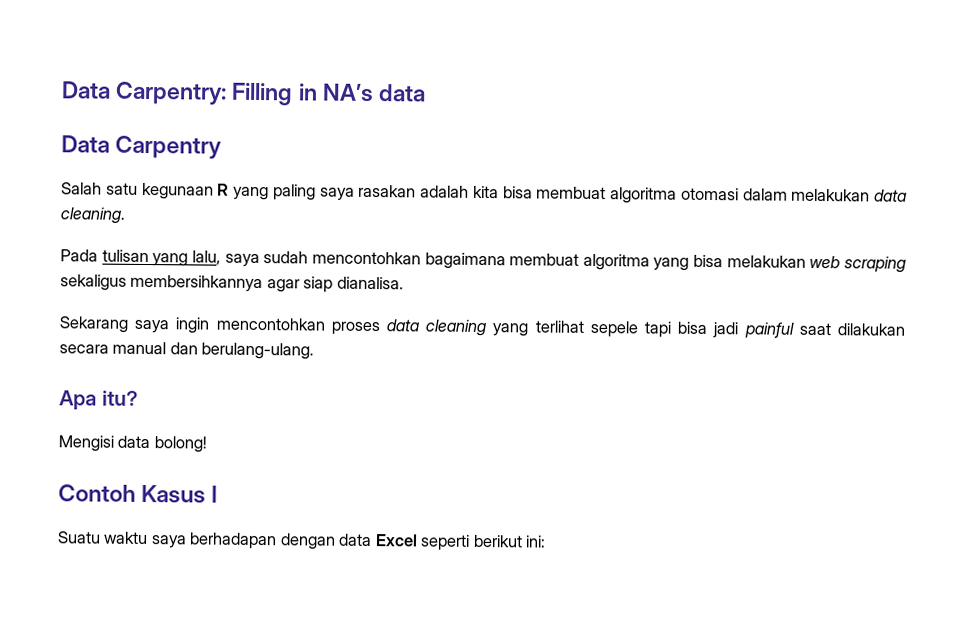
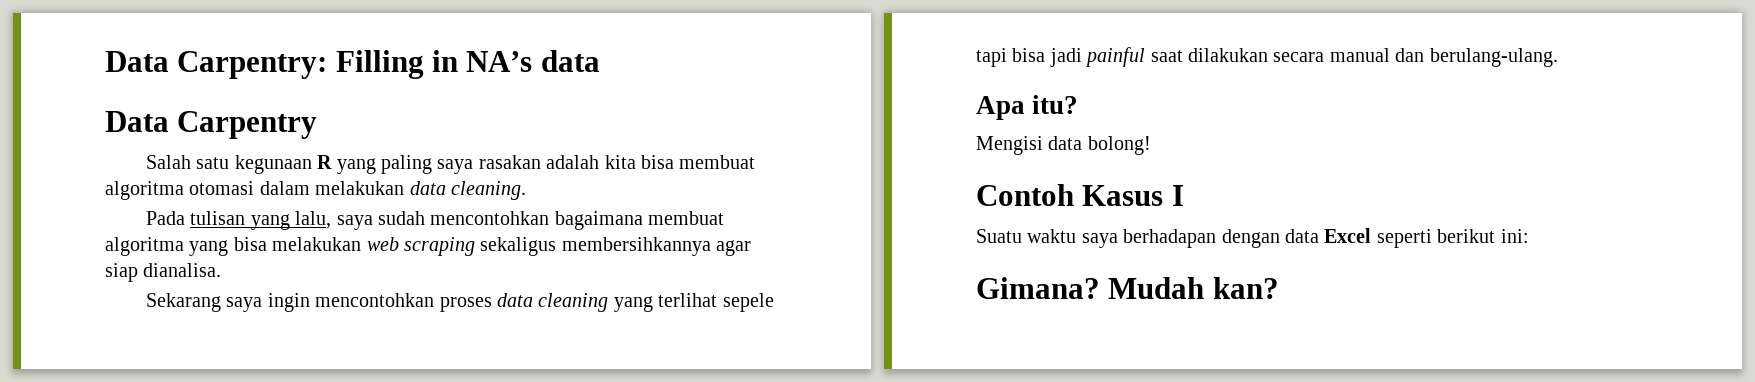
(547, 541) none -> [976,277,1279,299] // Gimana? Mudah kan?

